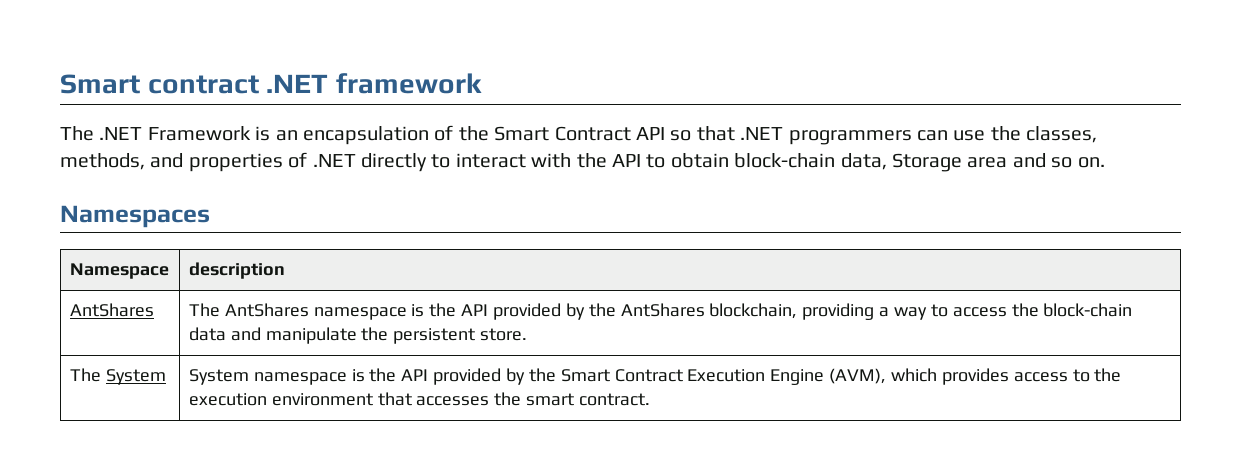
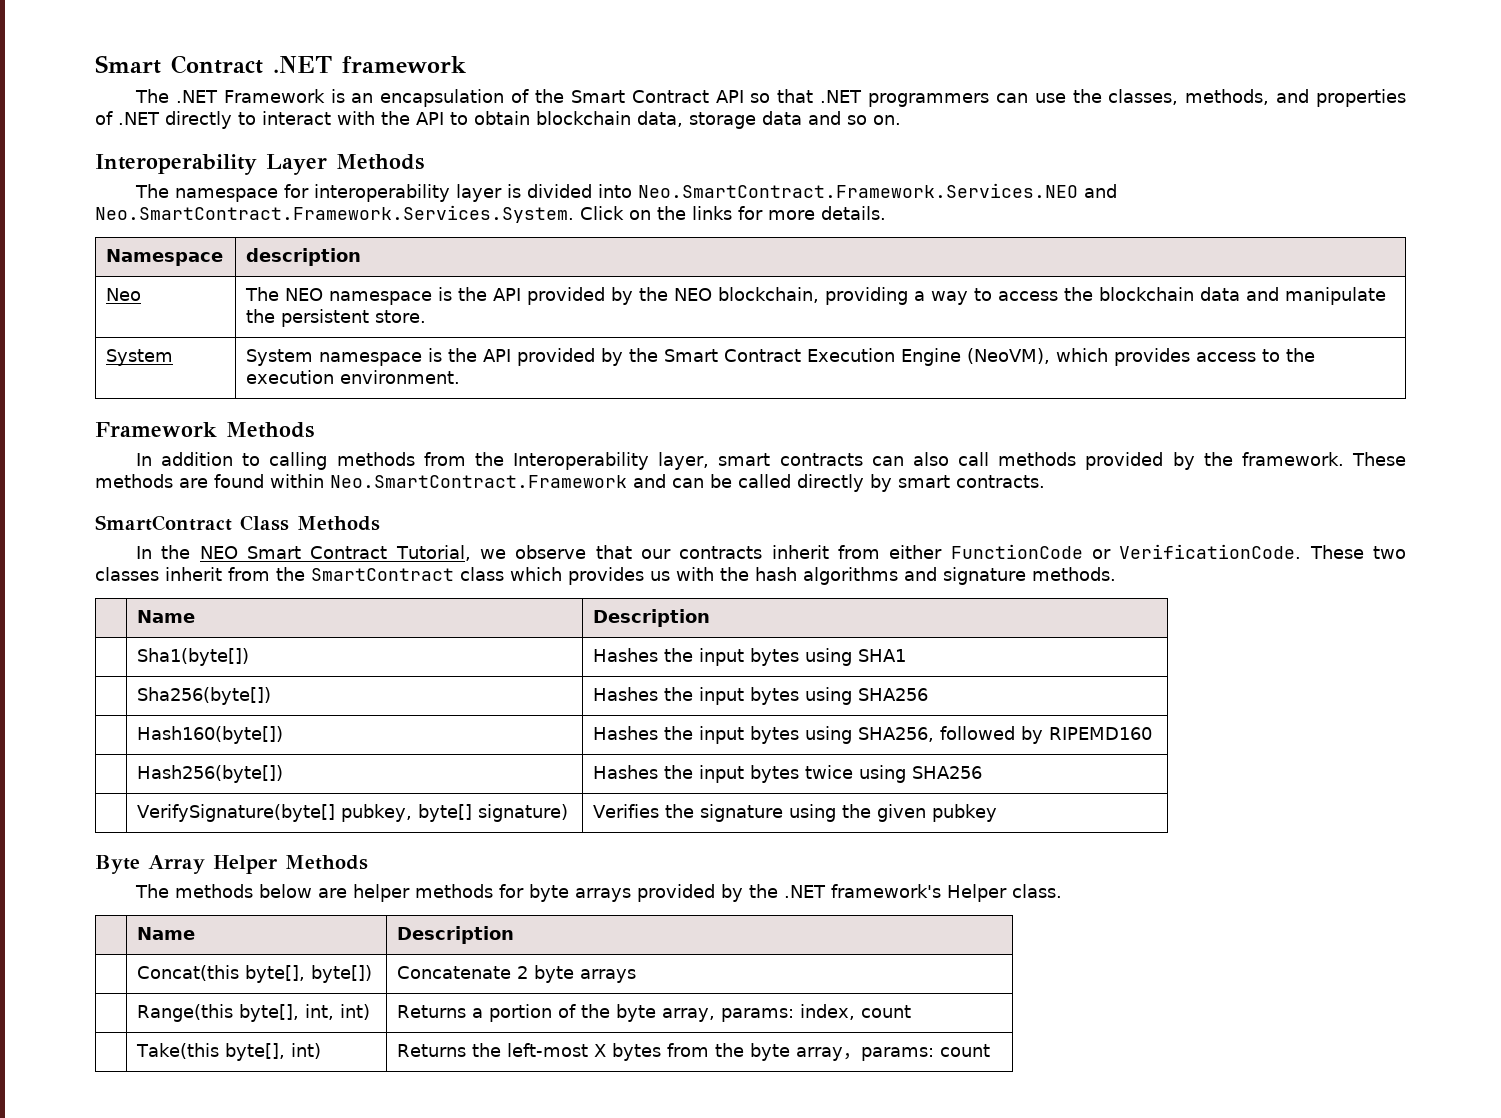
[60,74,259,94] Smart contract -> [95,55,263,74] Smart Contract
[734,153,1008,172] block-chain data, Storage area -> [536,111,802,129] blockchain data, storage data
[60,205,210,228] Namespaces -> [95,154,424,175] [134,183,1117,202] [95,205,886,223] Interoperability Layer Methods // The namespace for interoperability layer is divided into Neo.SmartContract.Framework.Services.NEO and Neo.SmartContract.Framework.Services.System. Click on the links for more details.
[69,303,154,317] [188,303,705,320] AntShares | The AntShares namespace is the API provided by the AntShares -> [106,288,142,301] [245,287,713,305] Neo | The NEO namespace is the API provided by the NEO
[1043,303,1133,317] block-chain -> [1099,287,1195,301] blockchain
[69,368,101,382] The -> (427, 316) none
[829,368,887,384] (AVM), -> [967,348,1051,364] (NeoVM),
[271,392,650,406] environment that accesses the smart contract. -> [340,370,461,384] [95,422,314,438] [135,452,1406,470] [95,474,1045,492] [95,515,380,531] [135,544,1406,561] [95,567,1116,585] [137,610,196,623] [593,609,711,627] [137,648,250,666] [593,648,907,666] [137,687,272,705] [593,687,929,705] [137,726,284,744] [593,726,1153,744] [137,765,284,783] [593,765,983,783] [137,804,569,822] [593,804,998,822] [95,855,368,874] [134,884,1062,902] [137,927,196,940] [397,926,515,944] [137,965,373,983] [397,965,637,983] [137,1004,371,1022] [397,1004,912,1022] [136,1043,322,1061] [397,1043,991,1061] environment. // Framework Methods // In addition to calling methods from the Interoperability layer, smart contracts can also call methods provided by the framework. These methods are found within Neo.SmartContract.Framework and can be called directly by smart contracts. // SmartContract Class Methods // In the NEO Smart Contract Tutorial, we observe that our contracts inherit from either FunctionCode or VerificationCode. These two classes inherit from the SmartContract class which provides us with the hash algorithms and signature methods. // | Name | Description // | Sha1(byte[]) | Hashes the input bytes using SHA1 // | Sha256(byte[]) | Hashes the input bytes using SHA256 // | Hash160(byte[]) | Hashes the input bytes using SHA256, followed by RIPEMD160 // | Hash256(byte[]) | Hashes the input bytes twice using SHA256 // | VerifySignature(byte[] pubkey, byte[] signature) | Verifies the signature using the given pubkey // Byte Array Helper Methods // The methods below are helper methods for byte arrays provided by the .NET framework's Helper class. // | Name | Description // | Concat(this byte[], byte[]) | Concatenate 2 byte arrays // | Range(this byte[], int, int) | Returns a portion of the byte array, params: index, count // | Take(this byte[], int) | Returns the left-most X bytes from the byte array，params: count

